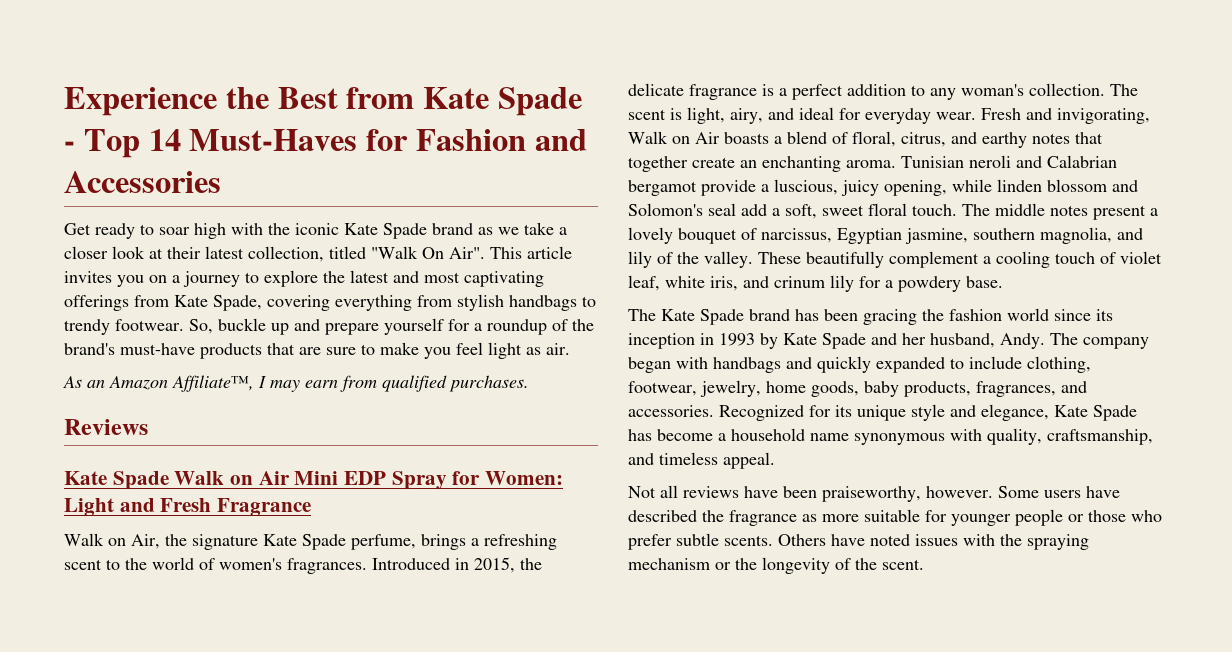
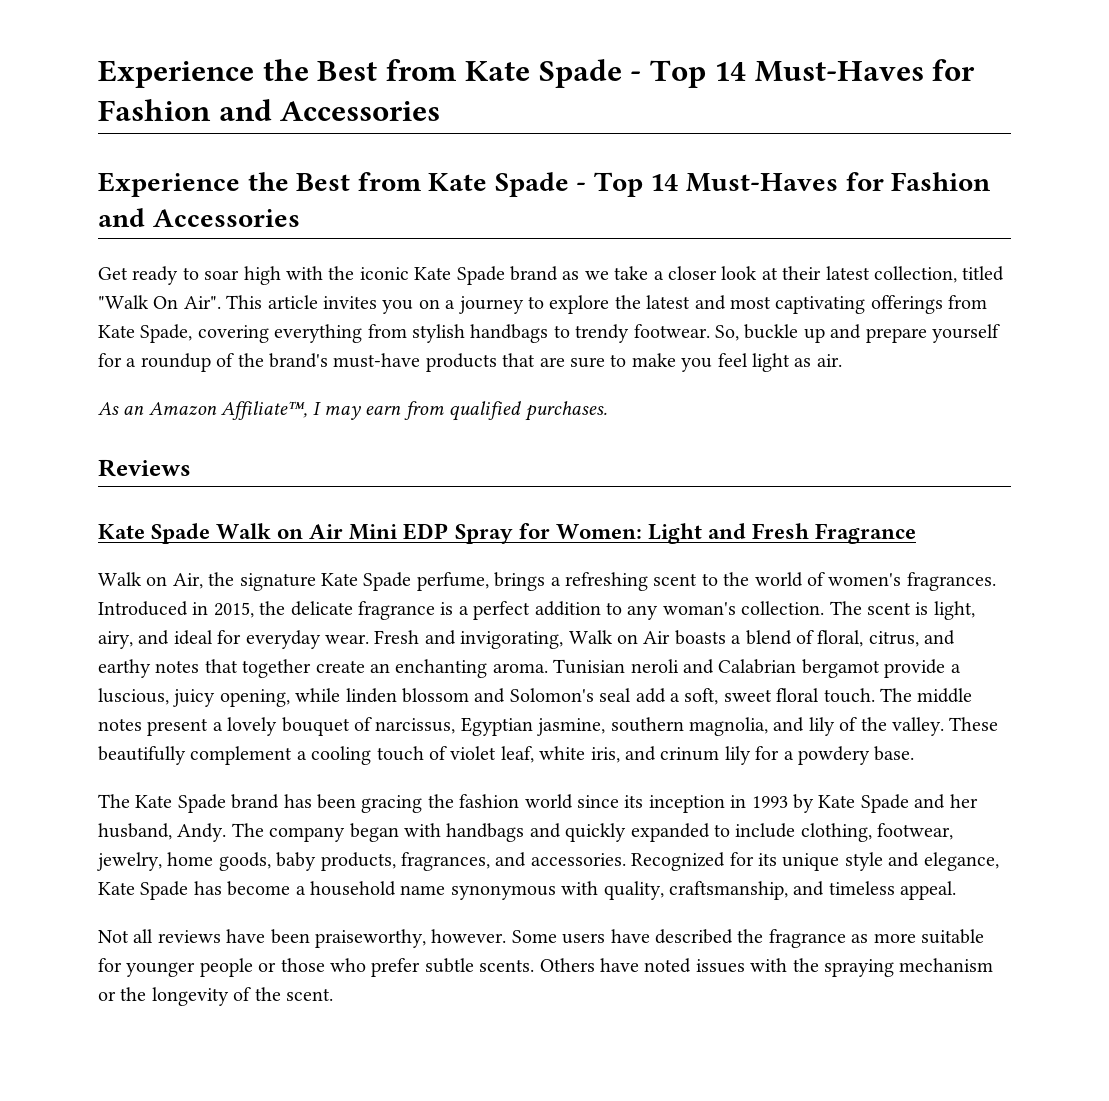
(221, 182) none -> [98,172,992,197] [98,208,300,227] // Experience the Best from Kate Spade - Top 14 Must-Haves for Fashion and Accessories

